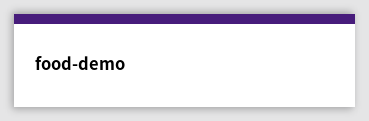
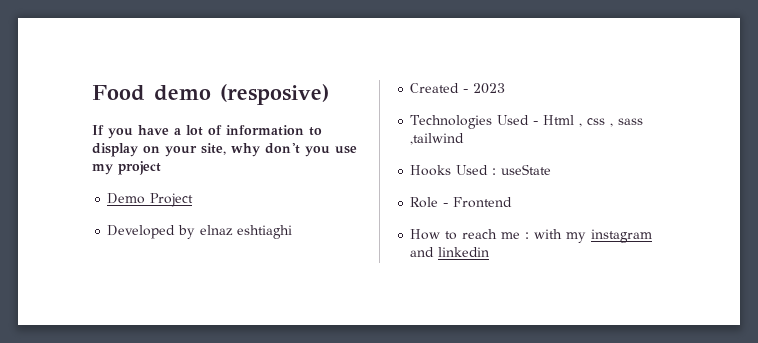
[35,56,125,70] food-demo -> [92,84,329,105] [92,125,322,139] [92,143,357,157] [92,161,161,175] [107,193,194,207] [107,225,293,239] [410,83,506,94] [410,115,644,129] [410,133,465,145] [410,164,552,176] [410,197,513,208] [410,229,653,243] [410,247,490,257] Food demo (resposive) // If you have a lot of information to display on your site, why don't you use my project // Demo Project // Developed by elnaz eshtiaghi // Created - 2023 // Technologies Used - Html , css , sass ,tailwind // Hooks Used : useState // Role - Frontend // How to reach me : with my instagram and linkedin

